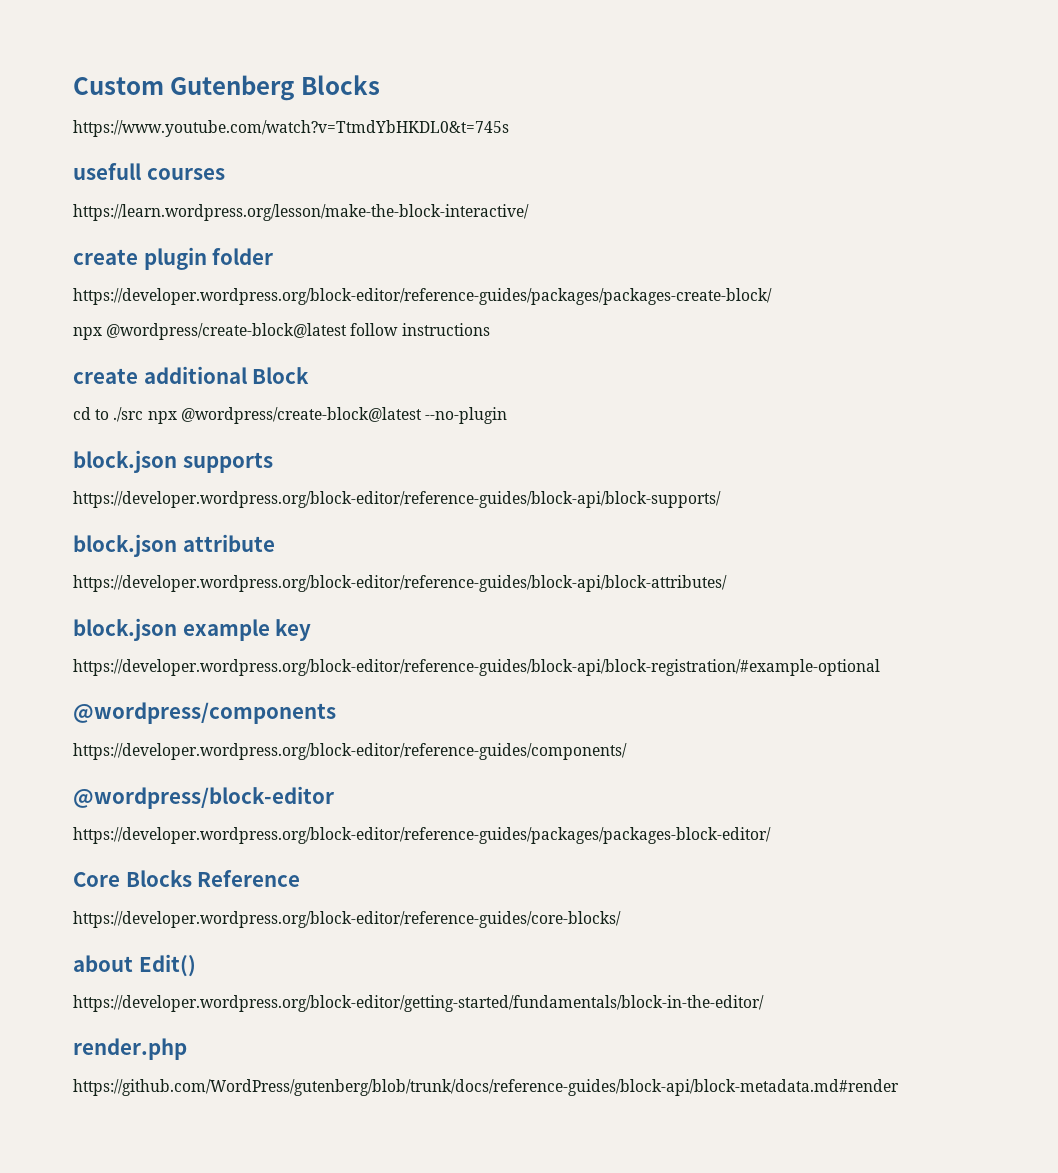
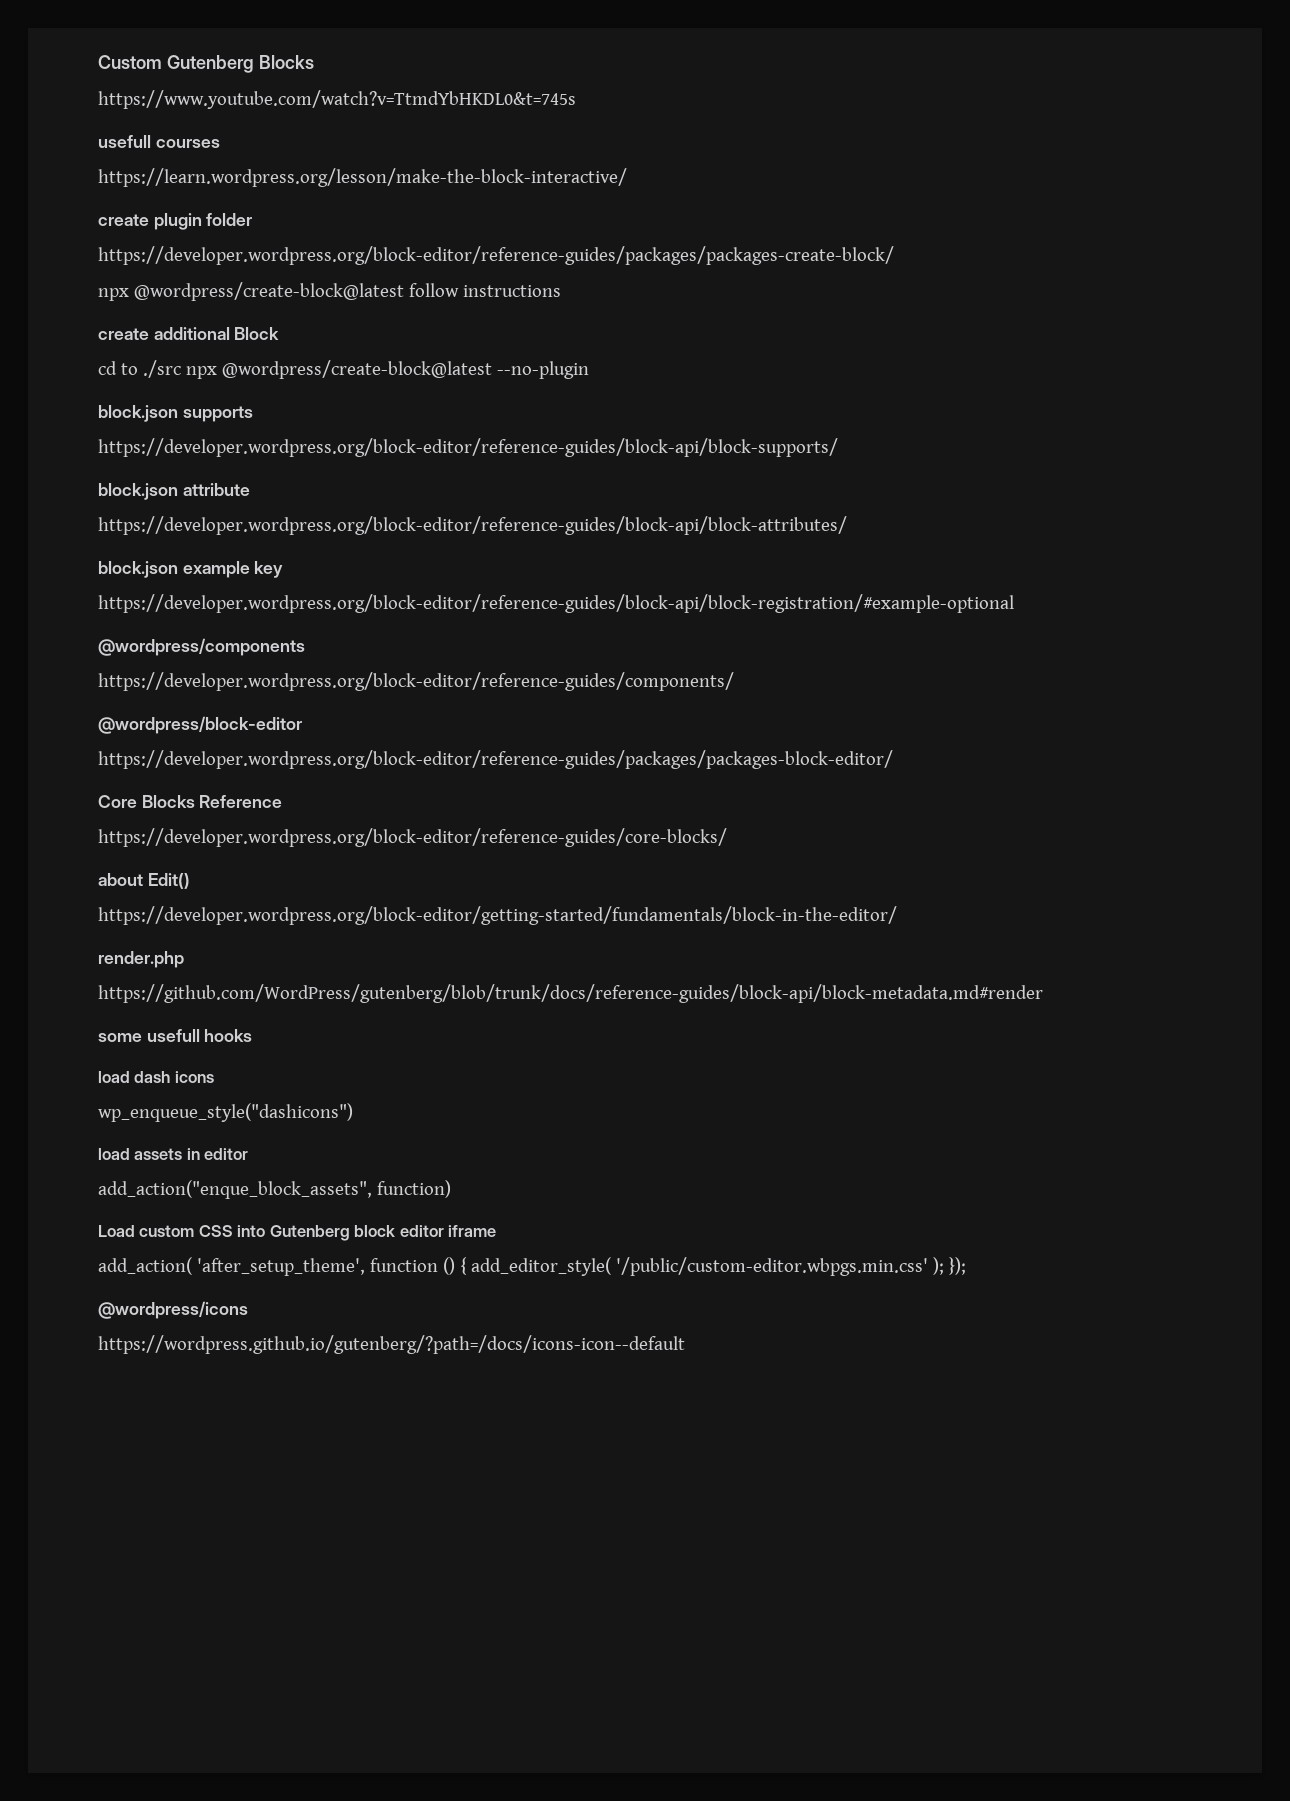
(899, 1087) none -> [98,1029,253,1042] [98,1071,214,1083] [98,1103,353,1122] [98,1148,249,1160] [98,1180,451,1199] [98,1225,497,1241] [98,1257,966,1276] [98,1301,248,1319] [98,1335,685,1354] // some usefull hooks // load dash icons // wp_enqueue_style("dashicons") // load assets in editor // add_action("enque_block_assets", function) // Load custom CSS into Gutenberg block editor iframe // add_action( 'after_setup_theme', function () { add_editor_style( '/public/custom-editor.wbpgs.min.css' ); }); // @wordpress/icons // https://wordpress.github.io/gutenberg/?path=/docs/icons-icon--default

